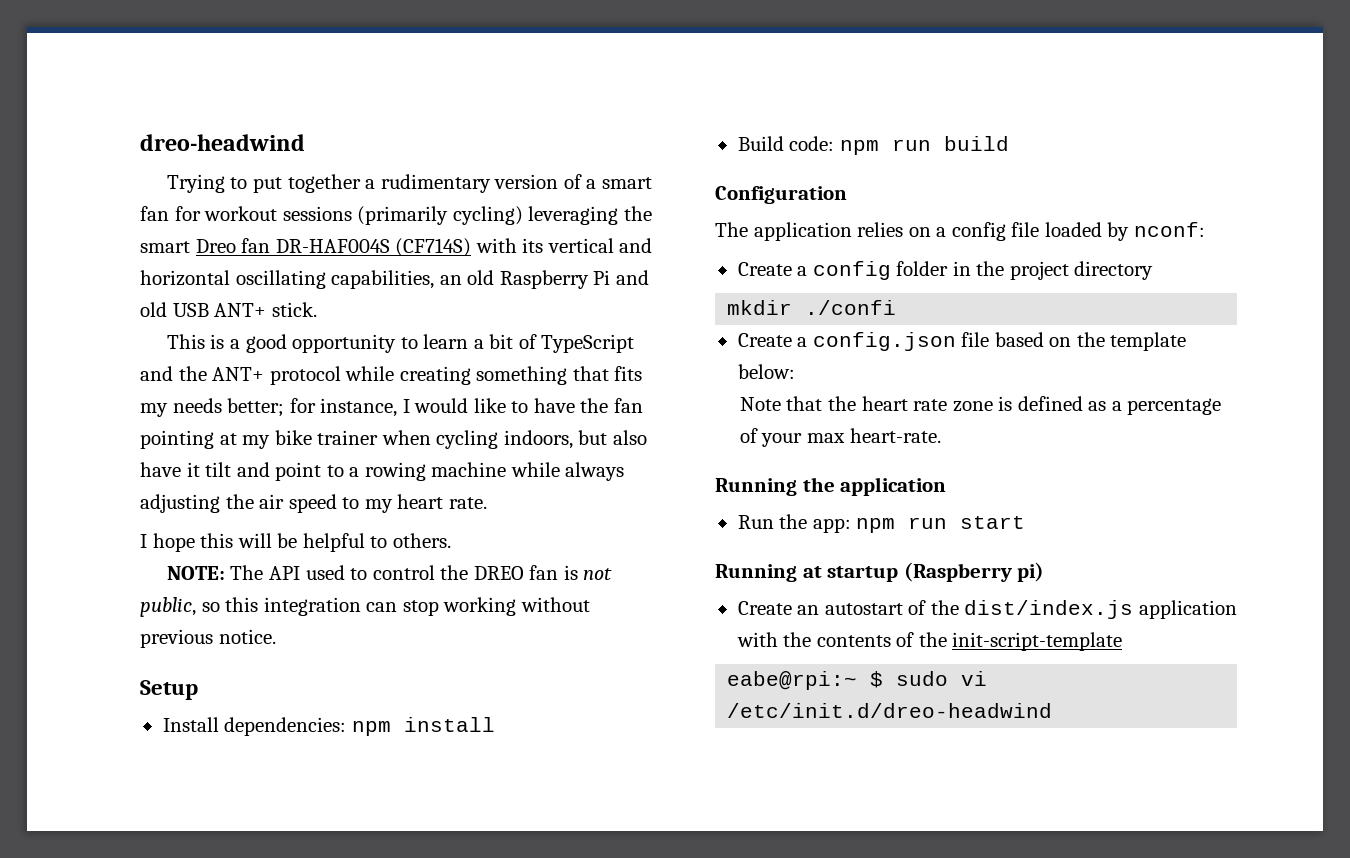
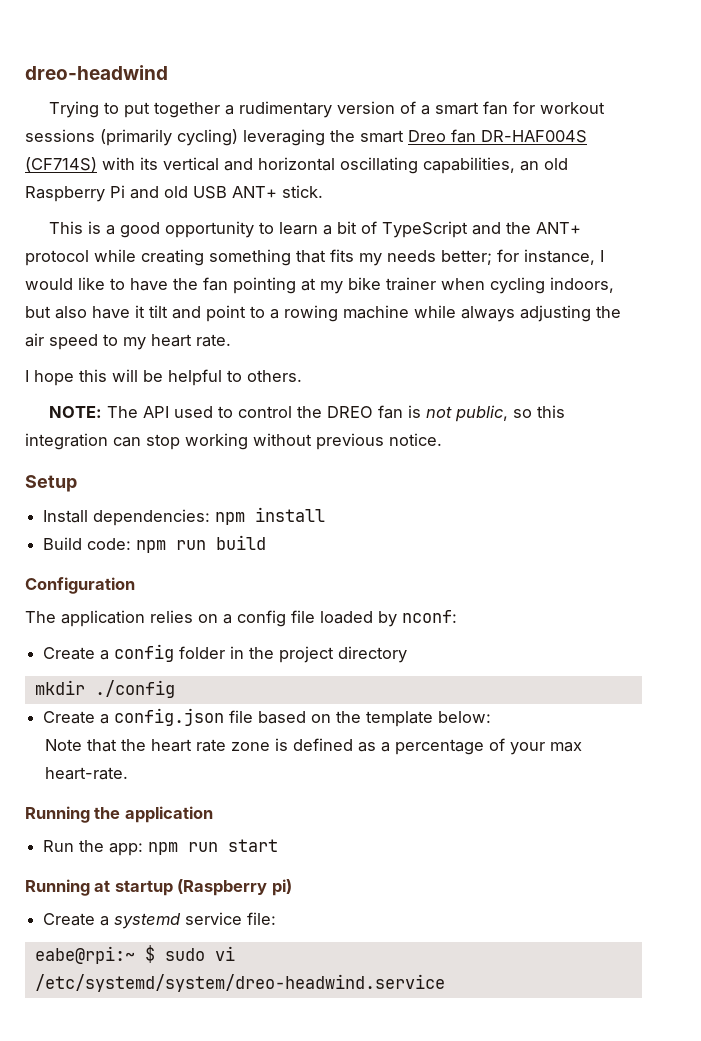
[805,300,897,315] ./confi -> [94,680,175,698] ./config
[797,600,1237,619] [736,632,1123,651] an autostart of the dist/index.js application with the contents of the init-script-template -> [100,912,277,929] a systemd service file:
[727,703,1053,718] /etc/init.d/dreo-headwind -> [34,974,445,992] /etc/systemd/system/dreo-headwind.service

